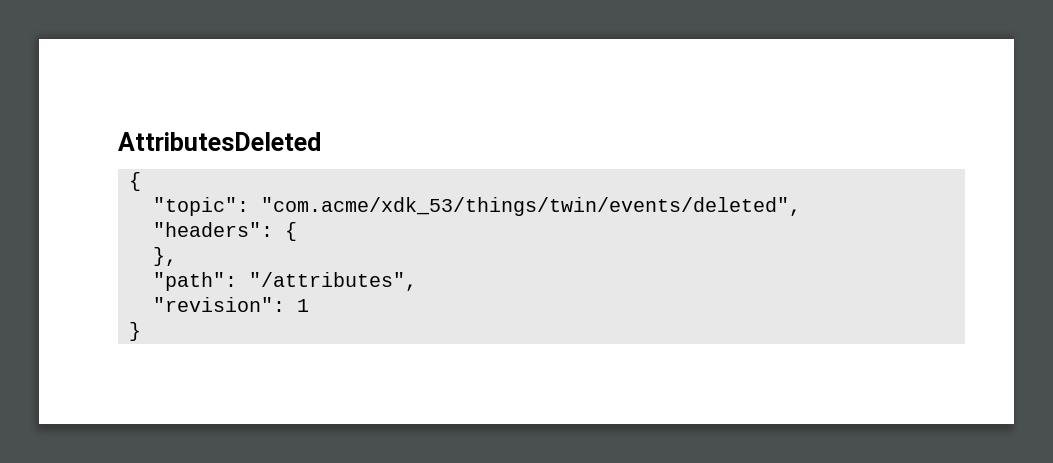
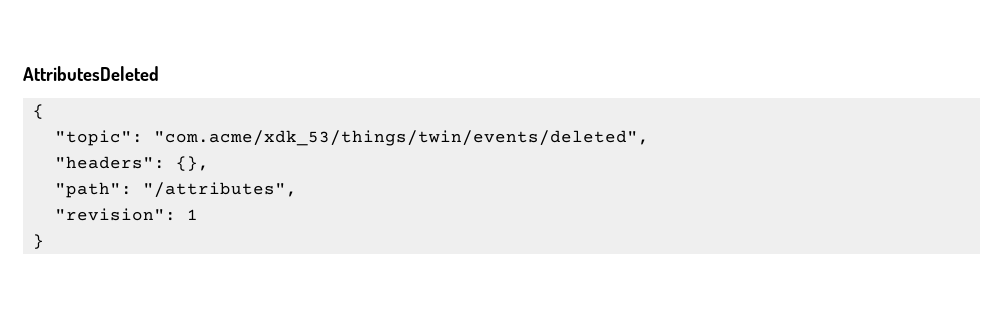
[285,222,298,241] [153,247,178,266] { // }, -> [175,156,209,171] {},

